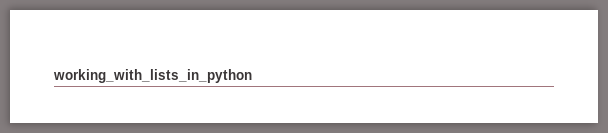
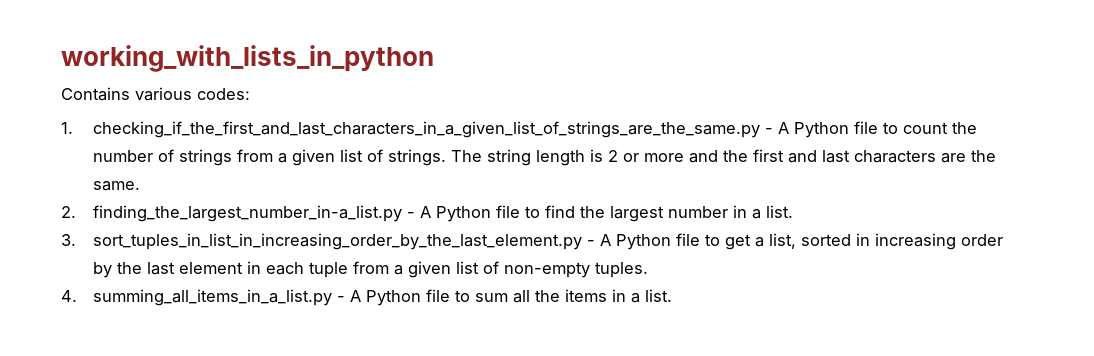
(252, 76) none -> [61,87,250,101] [61,121,978,138] [93,149,997,166] [93,181,141,191] [61,205,794,222] [61,233,1004,250] [93,261,649,278] [61,289,673,306] // Contains various codes: // 1. checking_if_the_first_and_last_characters_in_a_given_list_of_strings_are_the_same.py - A Python file to count the number of strings from a given list of strings. The string length is 2 or more and the first and last characters are the same. // 2. finding_the_largest_number_in-a_list.py - A Python file to find the largest number in a list. // 3. sort_tuples_in_list_in_increasing_order_by_the_last_element.py - A Python file to get a list, sorted in increasing order by the last element in each tuple from a given list of non-empty tuples. // 4. summing_all_items_in_a_list.py - A Python file to sum all the items in a list.

